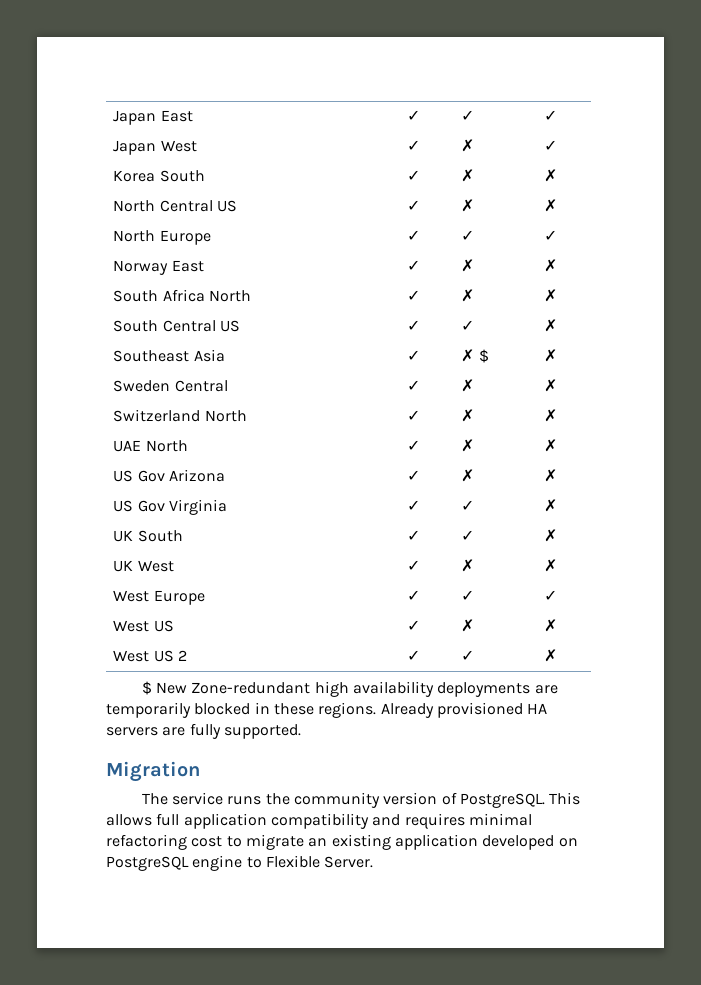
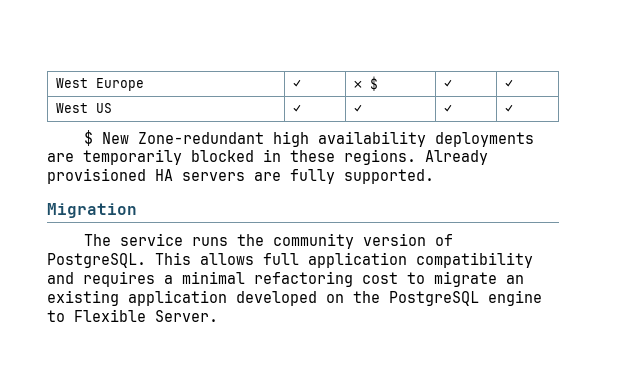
[113,110,193,125] [407,110,421,121] [461,110,475,121] [544,110,558,121] [113,140,197,155] [407,140,421,151] [461,139,475,152] [544,140,558,151] [113,170,205,182] [407,170,421,181] [461,169,475,182] [544,169,558,182] [113,200,237,212] [407,200,421,211] [461,199,475,212] [544,199,558,212] [113,230,211,245] [407,230,421,241] [461,230,475,241] [544,230,558,241] [113,260,204,275] [407,260,421,271] [461,259,475,272] [544,259,558,272] [113,289,251,302] [407,290,421,301] [461,289,475,302] [544,289,558,302] [113,320,240,332] [407,320,421,331] [461,320,475,331] [544,319,558,332] [113,349,225,362] [407,350,421,361] [461,349,489,363] [544,349,558,362] [113,380,228,392] [407,380,421,391] [461,379,475,392] [544,379,558,392] [113,409,247,422] [407,410,421,421] [461,409,475,422] [544,409,558,422] [113,440,188,452] [407,440,421,451] [461,439,475,452] [544,439,558,452] [113,469,225,482] [407,470,421,481] [461,469,475,482] [544,469,558,482] [113,499,227,515] [407,500,421,511] [461,500,475,511] [544,499,558,512] [113,530,183,542] [407,530,421,541] [461,530,475,541] [544,529,558,542] [113,560,174,572] [407,560,421,571] [461,559,475,572] [544,559,558,572] [113,590,205,605] [407,590,421,601] Japan East | ✓ | ✓ | ✓ // Japan West | ✓ | ✗ | ✓ // Korea South | ✓ | ✗ | ✗ // North Central US | ✓ | ✗ | ✗ // North Europe | ✓ | ✓ | ✓ // Norway East | ✓ | ✗ | ✗ // South Africa North | ✓ | ✗ | ✗ // South Central US | ✓ | ✓ | ✗ // Southeast Asia | ✓ | ✗ $ | ✗ // Sweden Central | ✓ | ✗ | ✗ // Switzerland North | ✓ | ✗ | ✗ // UAE North | ✓ | ✗ | ✗ // US Gov Arizona | ✓ | ✗ | ✗ // US Gov Virginia | ✓ | ✓ | ✗ // UK South | ✓ | ✓ | ✗ // UK West | ✓ | ✗ | ✗ // West Europe | ✓ -> [55,78,144,91] [292,79,301,88] [353,76,378,91] West Europe | ✓ | ✗ $
[461,619,475,632] [544,619,558,632] [113,650,187,662] [407,650,421,661] [461,650,475,661] [544,649,558,662] ✗ | ✗ // West US 2 | ✓ | ✓ | ✗ -> [353,104,362,113] [443,104,452,113] [504,104,513,113] ✓ | ✓ | ✓
(465, 821) none -> [164,275,173,284] a
(578, 842) none -> [353,291,380,303] the

